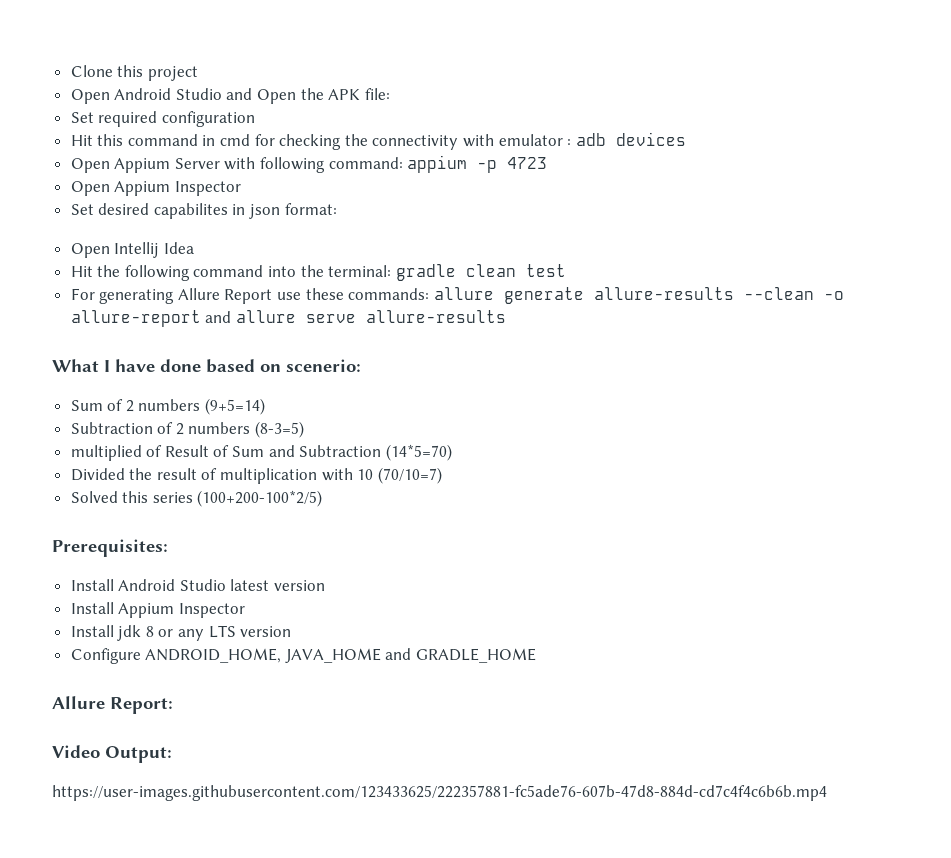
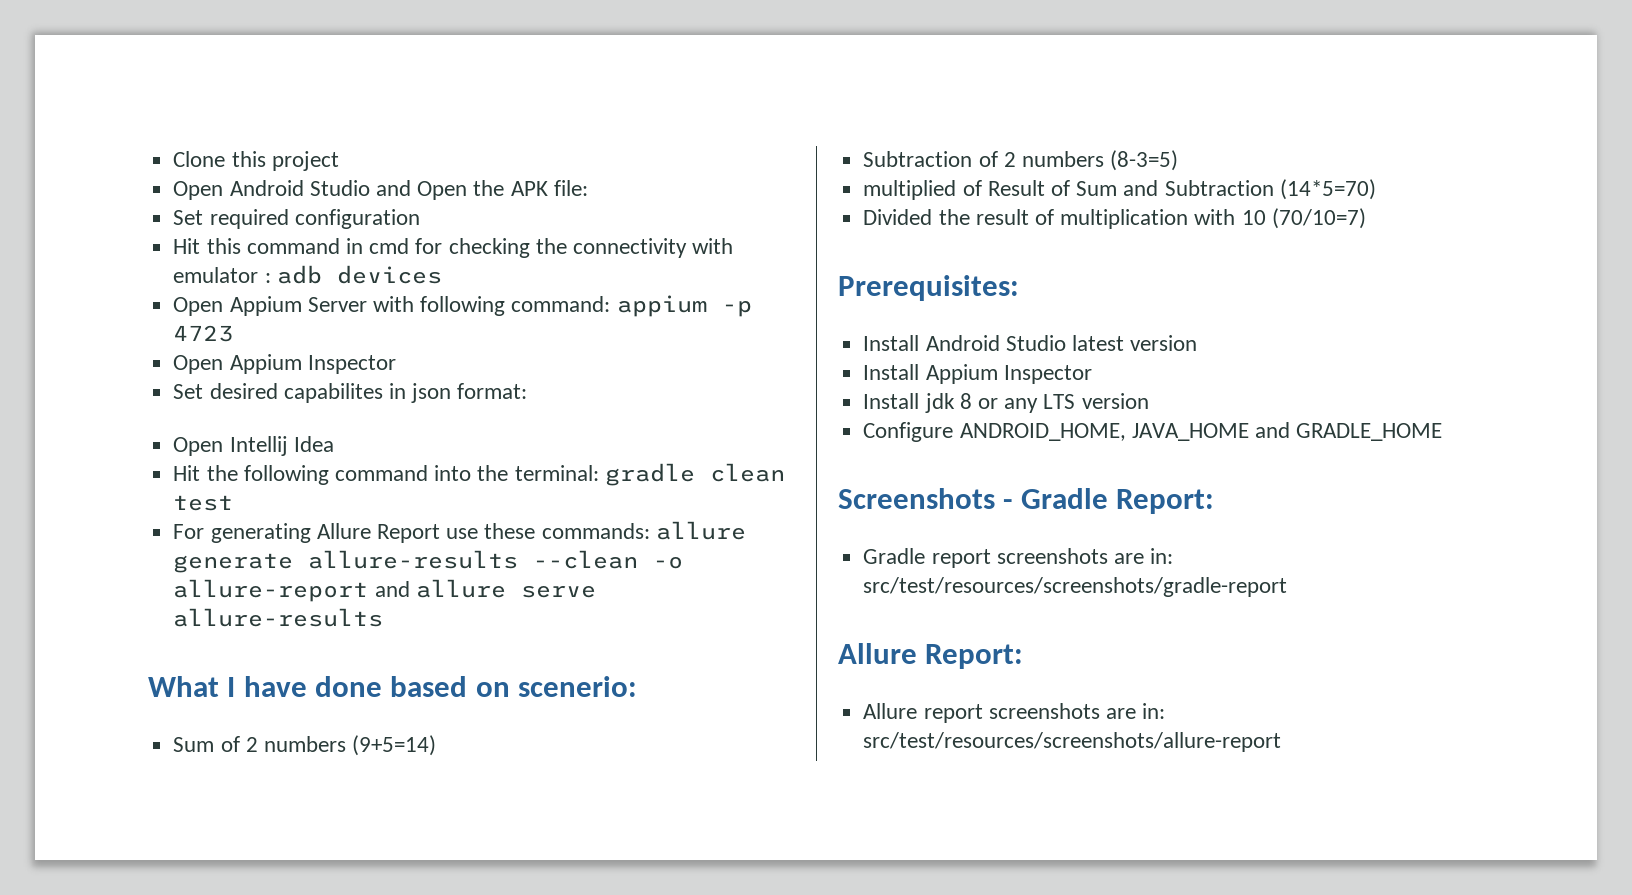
[70,490,323,507] // Solved this series (100+200-100*2/5) -> (1366, 218) none
[52,696,173,714] [52,745,172,763] [52,785,827,801] Allure Report: // Video Output: // https://user-images.githubusercontent.com/123433625/222357881-fc5ade76-607b-47d8-884d-cd7c4f4c6b6b.mp4 -> [838,488,1215,514] [863,548,1174,568] [863,577,1288,597] [838,643,1024,669] [863,703,1166,723] [863,732,1282,752] Screenshots - Gradle Report: // Gradle report screenshots are in: src/test/resources/screenshots/gradle-report // Allure Report: // Allure report screenshots are in: src/test/resources/screenshots/allure-report

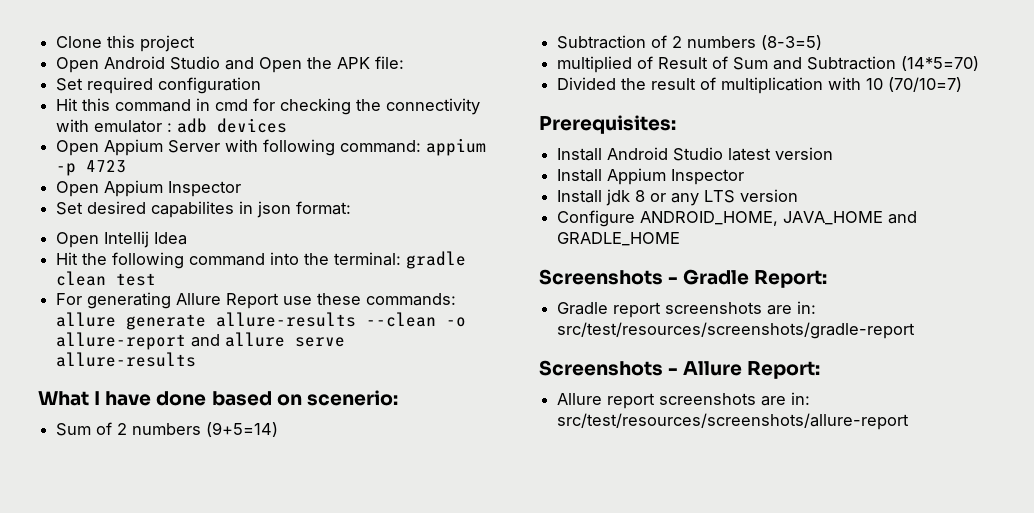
(1288, 587) none -> [539,360,679,376] Screenshots -

